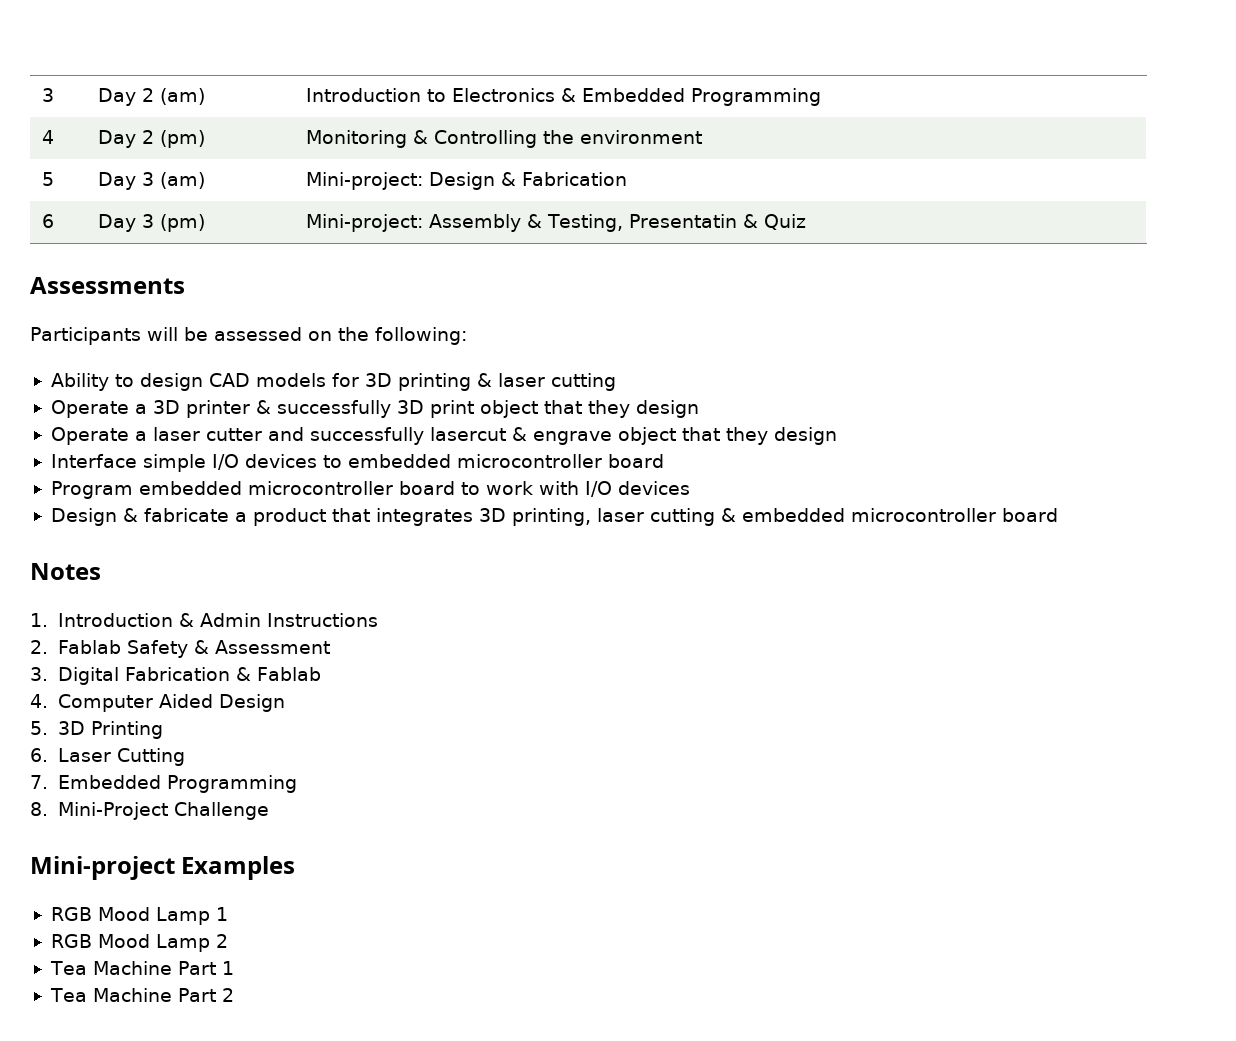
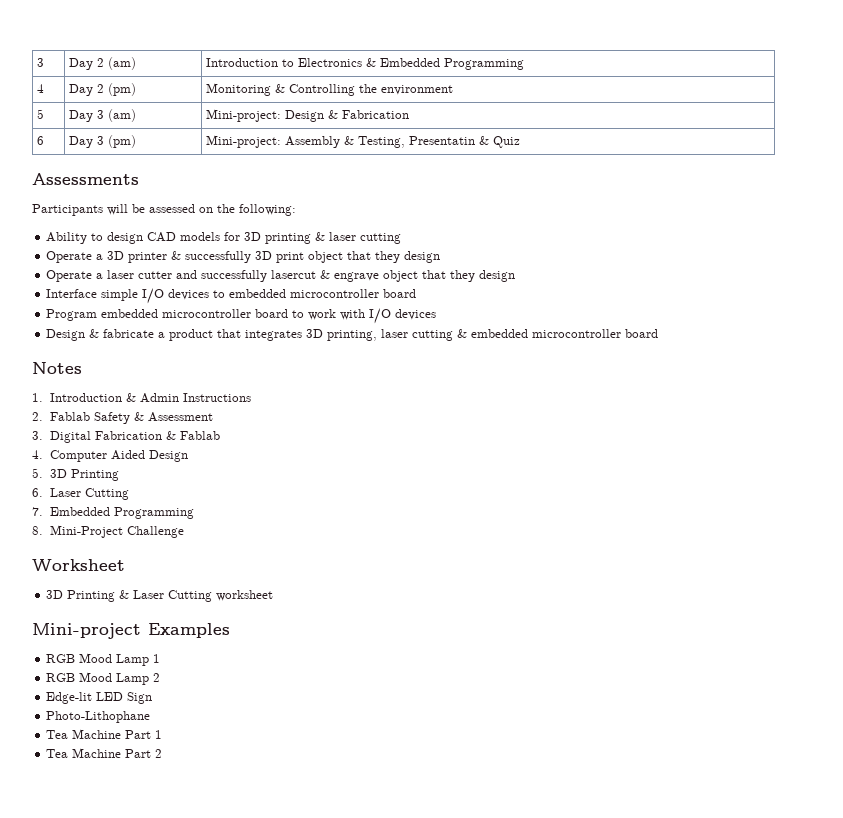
(269, 811) none -> [32,559,125,571] [46,590,274,602] // Worksheet // 3D Printing & Laser Cutting worksheet
(228, 941) none -> [46,692,153,704] [46,711,151,723] // Edge-lit LED Sign // Photo-Lithophane

